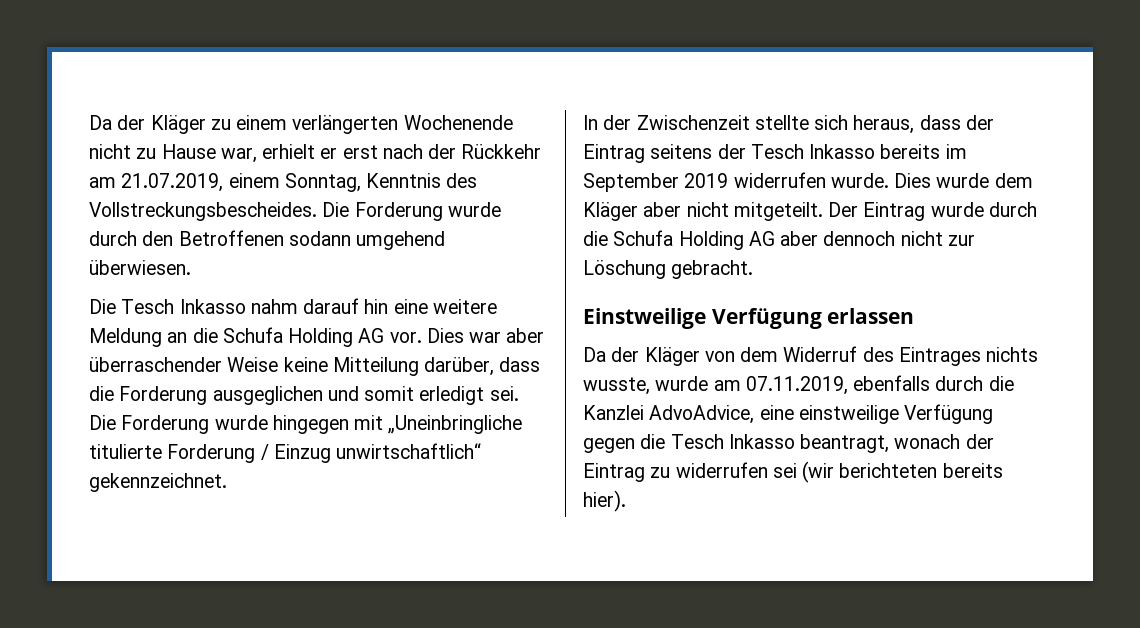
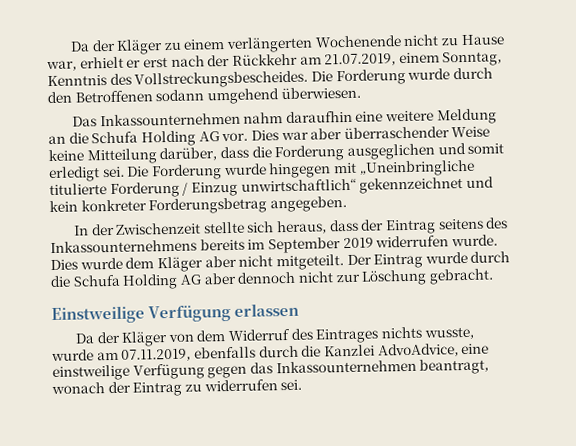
[89,298,389,314] Die Tesch Inkasso nahm darauf hin -> [71,110,353,127] Das Inkassounternehmen nahm daraufhin
[89,473,227,492] gekennzeichnet. -> [359,176,494,194] [49,196,347,215] gekennzeichnet und kein konkreter Forderungsbetrag angegeben.
[717,144,876,159] der Tesch Inkasso -> [485,217,509,229] [50,239,197,254] des Inkassounternehmens
[640,434,795,449] die Tesch Inkasso -> [249,359,417,374] das Inkassounternehmen
[772,461,1003,483] [583,490,626,512] sei (wir berichteten bereits hier). -> [280,379,303,391] sei.

